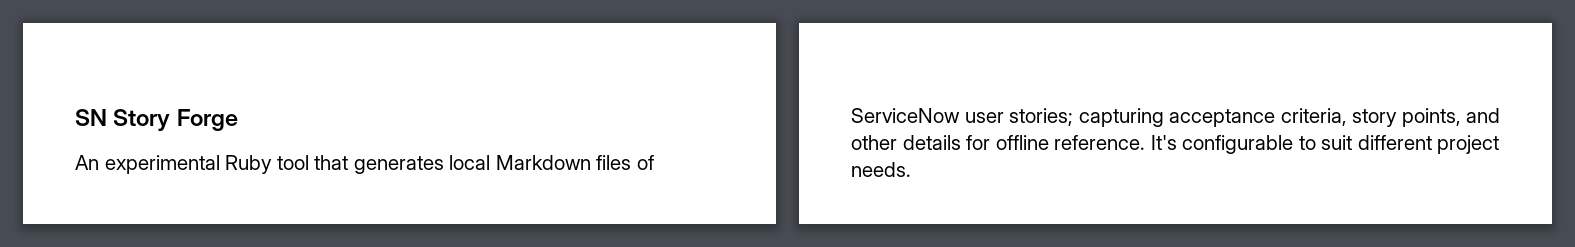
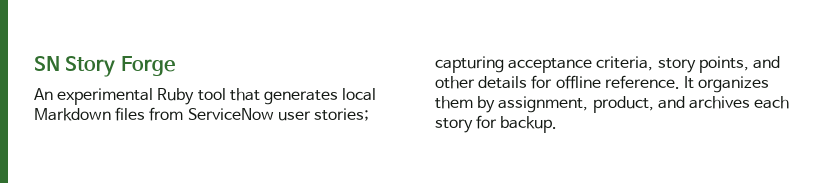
[636,155,654,170] of -> [149,107,184,121] from
[1150,135,1500,154] [851,162,911,177] It's configurable to suit different project needs. -> [683,76,770,93] [435,96,790,113] [435,115,558,133] It organizes them by assignment, product, and archives each story for backup.

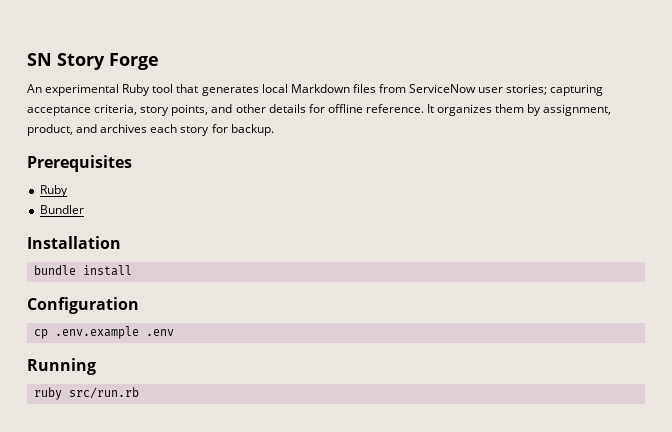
(558, 124) none -> [27,155,132,172] [39,185,68,197] [39,205,84,214] [27,236,121,249] [33,265,132,276] [27,297,139,314] [33,326,174,339] [27,358,96,375] [33,387,139,400] // Prerequisites // Ruby // Bundler // Installation // bundle install // Configuration // cp .env.example .env // Running // ruby src/run.rb

